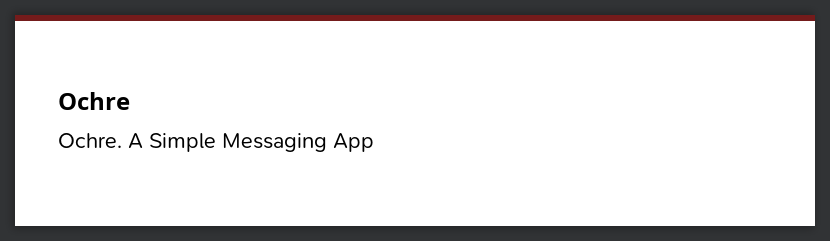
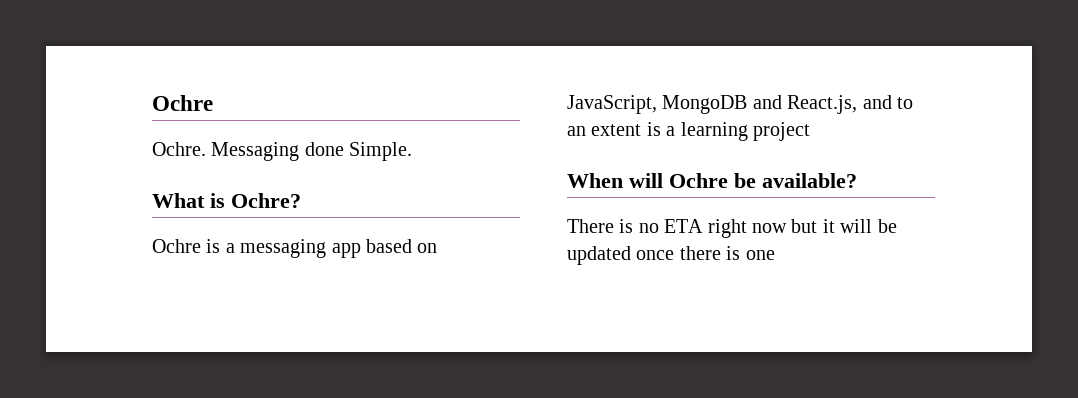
[128,133,374,152] A Simple Messaging App -> [211,142,413,161] [152,193,301,208] [152,239,438,258] [567,95,913,114] [567,122,810,141] [567,173,857,188] [567,219,897,238] [567,246,775,265] Messaging done Simple. // What is Ochre? // Ochre is a messaging app based on JavaScript, MongoDB and React.js, and to an extent is a learning project // When will Ochre be available? // There is no ETA right now but it will be updated once there is one

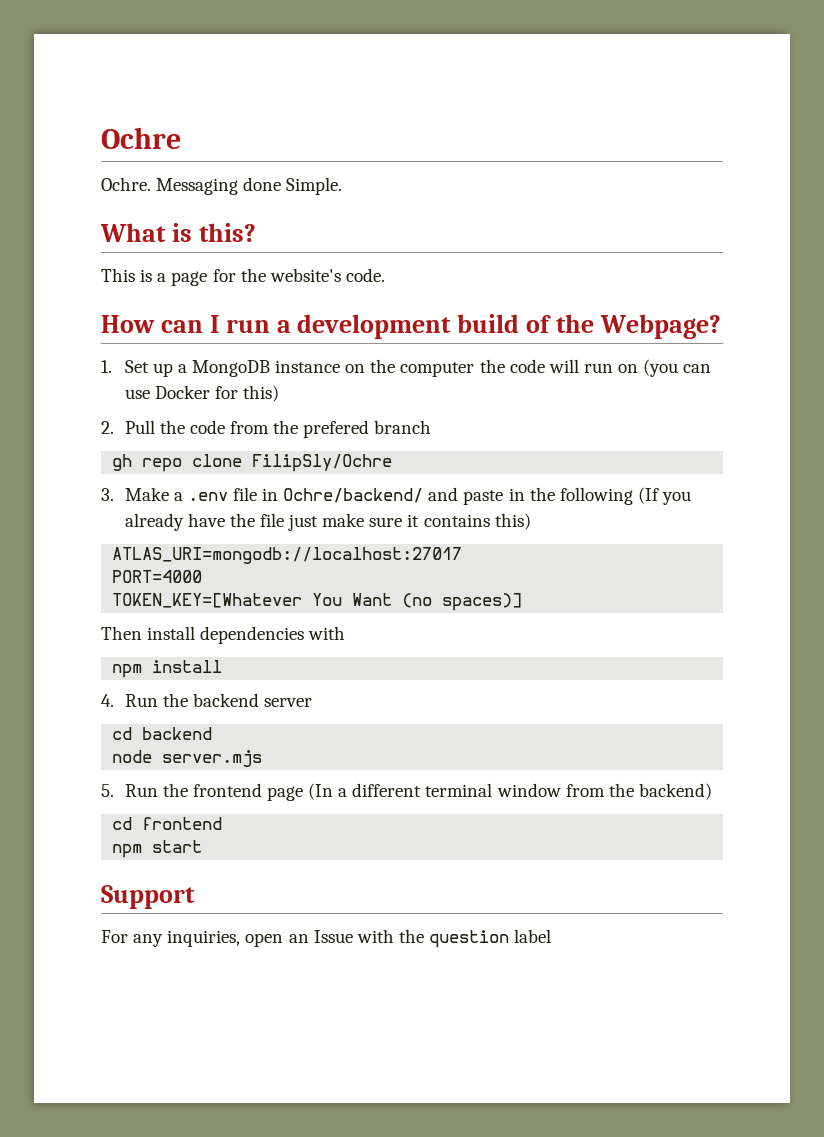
[231,193,301,208] [152,239,438,258] [567,95,913,114] [567,122,810,141] [567,173,857,188] [567,219,897,238] [567,246,775,265] Ochre? // Ochre is a messaging app based on JavaScript, MongoDB and React.js, and to an extent is a learning project // When will Ochre be available? // There is no ETA right now but it will be updated once there is one -> [198,223,256,242] [101,268,385,286] [101,314,721,339] [101,359,712,377] [124,385,279,402] [101,420,432,438] [112,454,393,472] [101,487,692,505] [124,513,531,531] [112,547,463,564] [112,570,203,583] [112,593,523,611] [101,626,346,644] [112,660,223,678] [101,693,312,707] [112,727,213,740] [112,750,263,767] [101,783,713,801] [112,817,223,830] [112,840,203,858] [101,885,195,909] [101,929,552,948] this? // This is a page for the website's code. // How can I run a development build of the Webpage? // 1. Set up a MongoDB instance on the computer the code will run on (you can use Docker for this) // 2. Pull the code from the prefered branch // gh repo clone FilipSly/Ochre // 3. Make a .env file in Ochre/backend/ and paste in the following (If you already have the file just make sure it contains this) // ATLAS_URI=mongodb://localhost:27017 // PORT=4000 // TOKEN_KEY=[Whatever You Want (no spaces)] // Then install dependencies with // npm install // 4. Run the backend server // cd backend // node server.mjs // 5. Run the frontend page (In a different terminal window from the backend) // cd frontend // npm start // Support // For any inquiries, open an Issue with the question label

